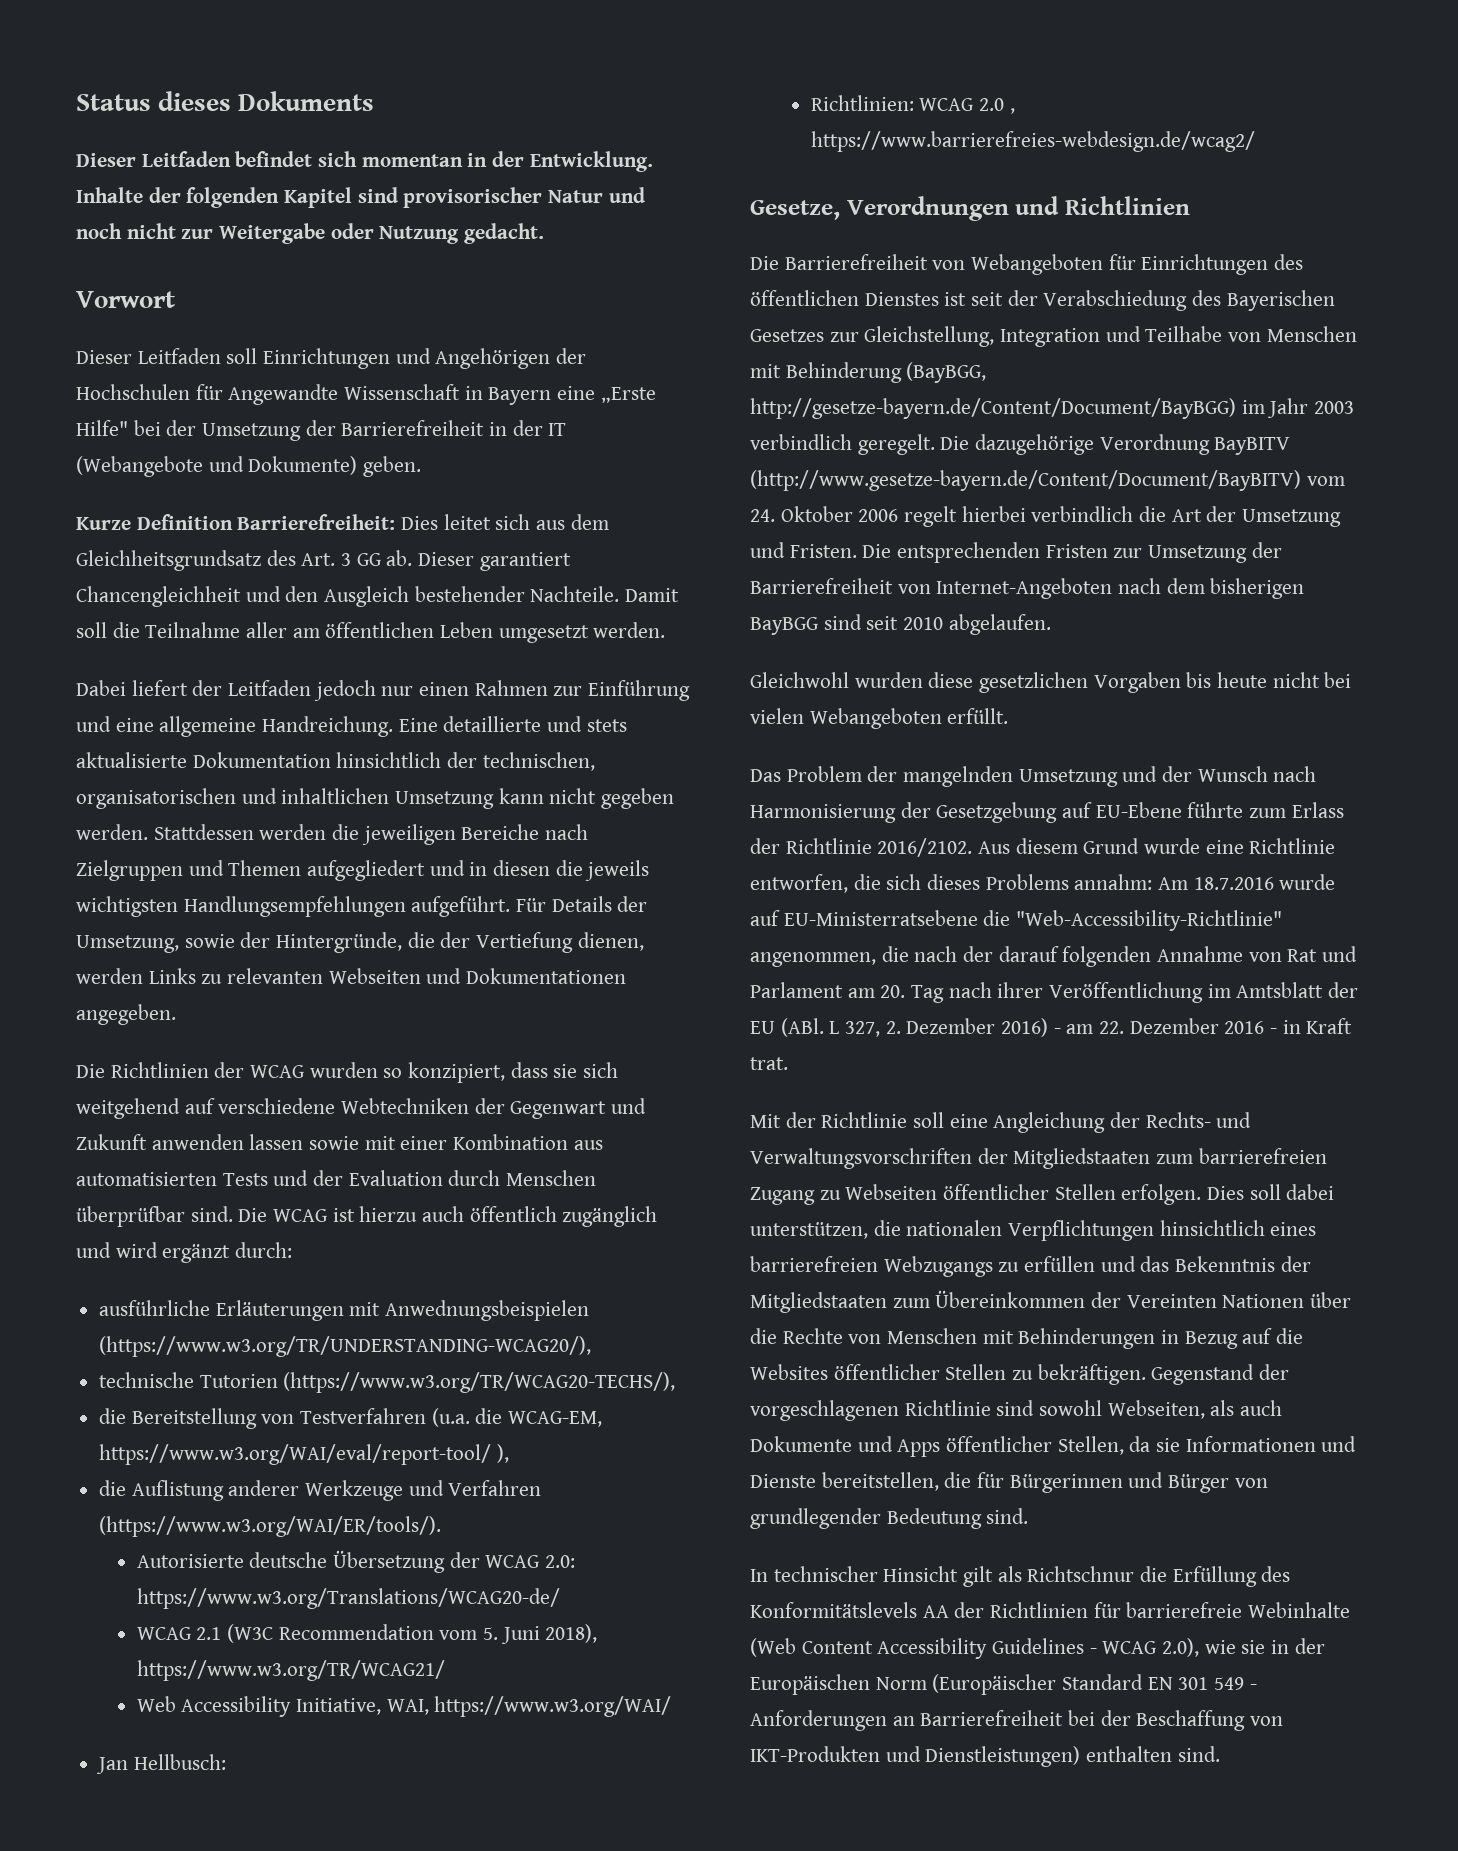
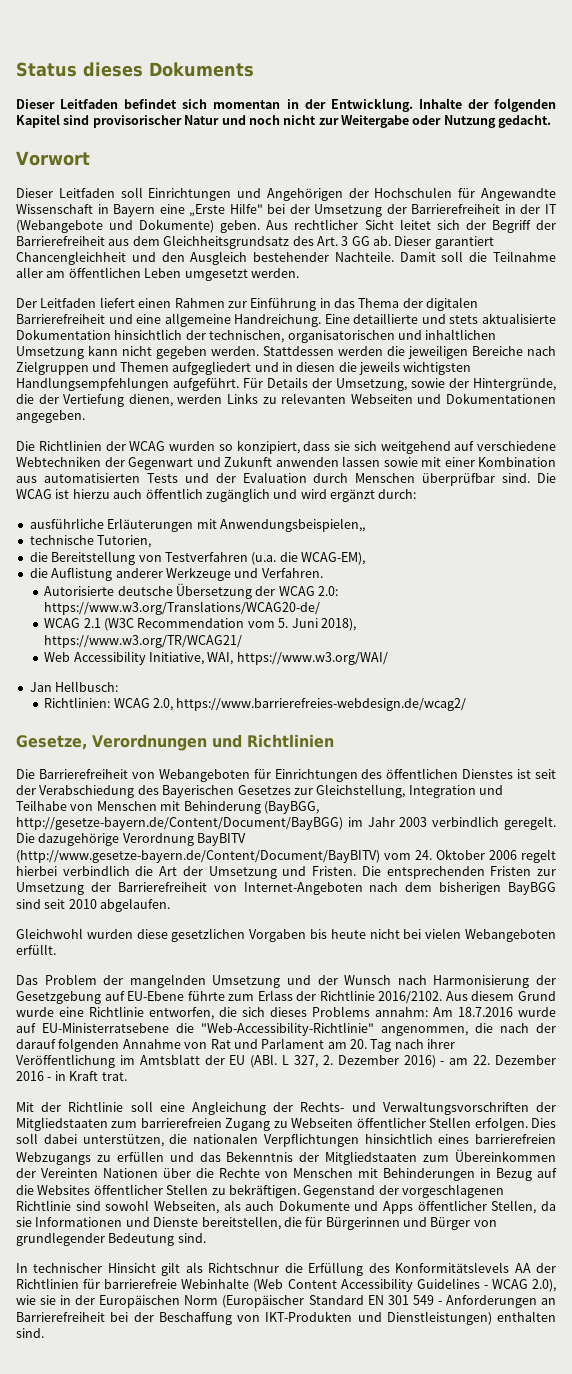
[76,514,531,530] // Kurze Definition Barrierefreiheit: Dies leitet sich -> [266,219,556,233] [16,236,105,246] Aus rechtlicher Sicht leitet sich der Begriff der Barrierefreiheit
[76,680,691,701] Dabei liefert der Leitfaden jedoch nur einen Rahmen zur Einführung -> [16,297,479,311] [16,314,105,324] Der Leitfaden liefert einen Rahmen zur Einführung in das Thema der digitalen Barrierefreiheit
[385,1300,590,1321] [99,1336,592,1357] Anwednungsbeispielen (https://www.w3.org/TR/UNDERSTANDING-WCAG20/), -> [219,518,365,532] Anwendungsbeispielen,,
[199,1372,676,1393] Tutorien (https://www.w3.org/TR/WCAG20-TECHS/), -> [97,535,152,548] Tutorien,
[508,1411,603,1427] [99,1444,509,1465] WCAG-EM, https://www.w3.org/WAI/eval/report-tool/ ), -> [301,552,365,565] WCAG-EM),
[448,1480,542,1496] [99,1516,442,1537] Verfahren (https://www.w3.org/WAI/ER/tools/). -> [261,568,323,578] Verfahren.
[978,98,1015,114] 2.0 , -> [153,698,174,711] 2.0,

